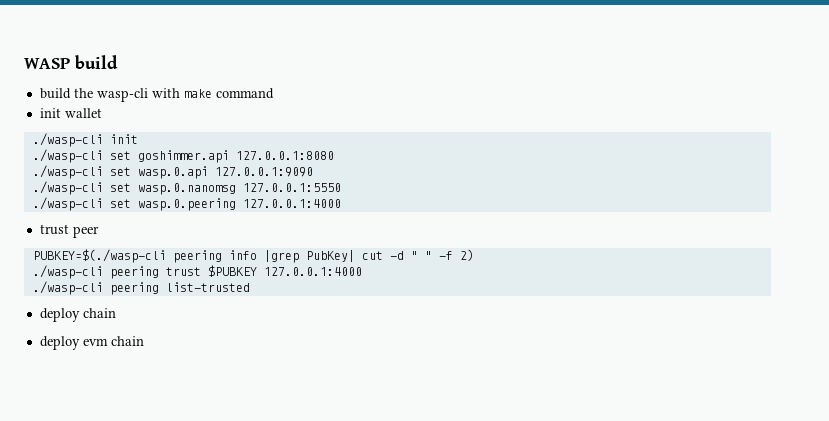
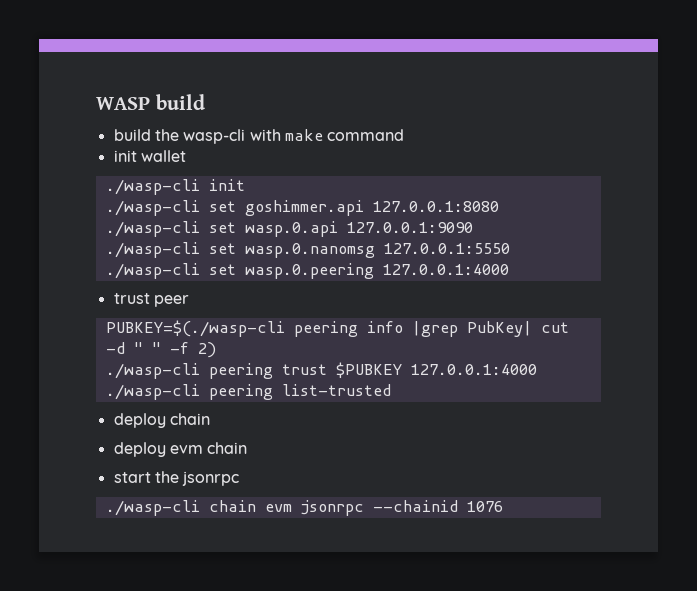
(144, 341) none -> [113,471,240,486] [105,500,503,516] // start the jsonrpc // ./wasp-cli chain evm jsonrpc --chainid 1076

